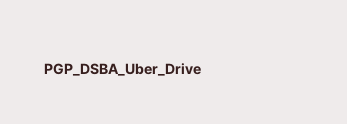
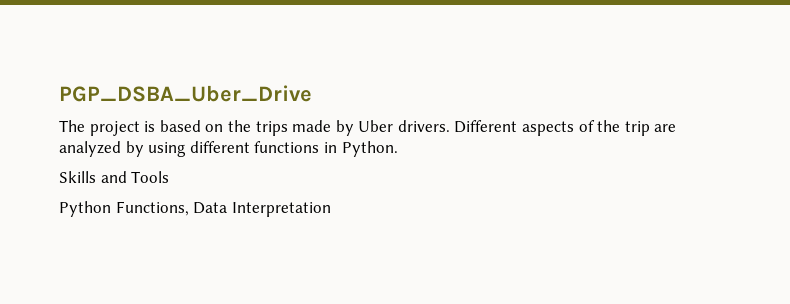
(201, 69) none -> [59,120,677,136] [59,141,398,157] [59,171,170,183] [59,201,331,217] // The project is based on the trips made by Uber drivers. Different aspects of the trip are analyzed by using different functions in Python. // Skills and Tools // Python Functions, Data Interpretation

